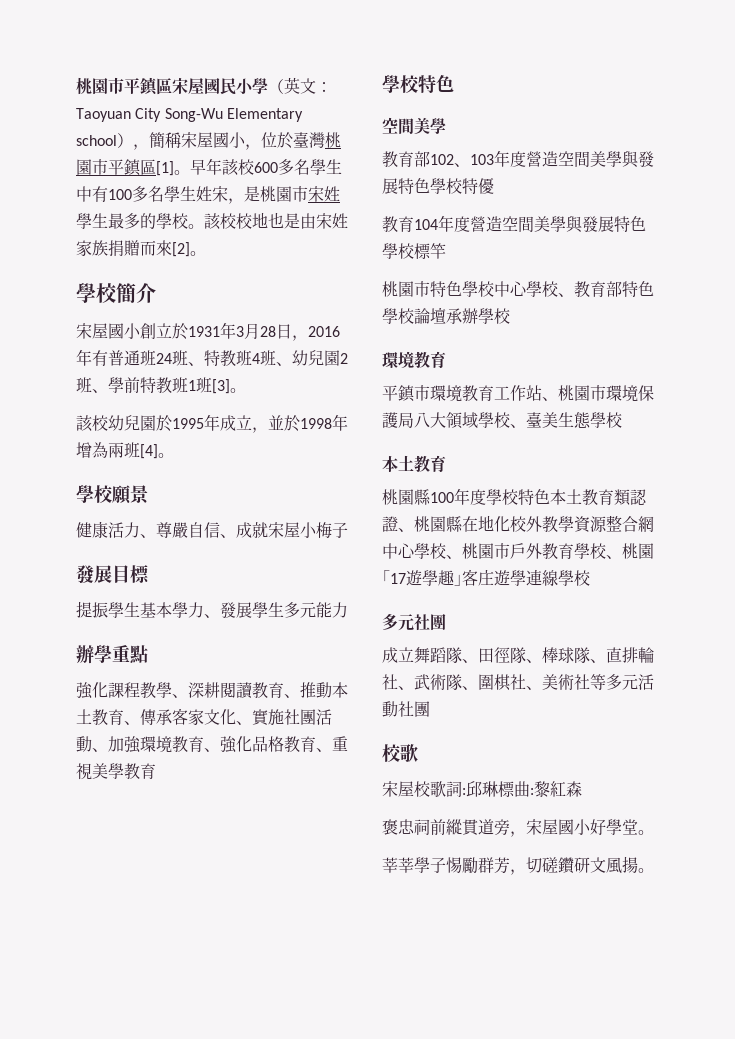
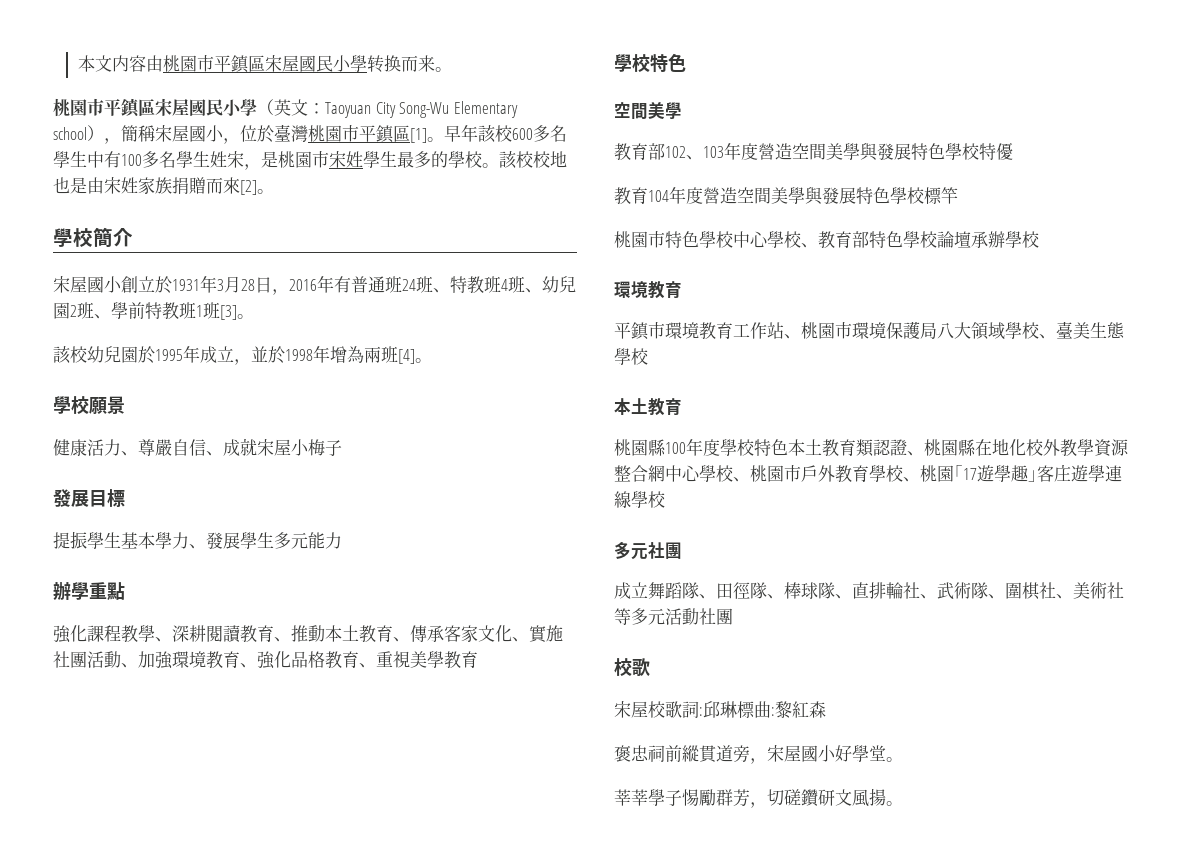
(76, 86) none -> [77,55,452,73] 本文内容由桃園市平鎮區宋屋國民小學转换而来。 //

